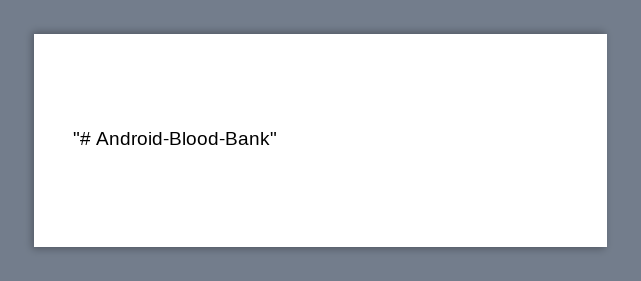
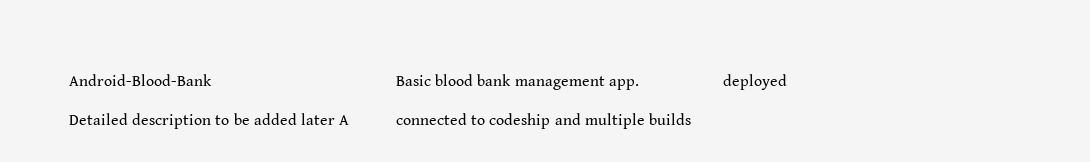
[73,132,278,145] "# Android-Blood-Bank" -> [69,74,212,86] [69,113,350,129] [396,74,639,90] [396,113,691,129] [723,74,787,90] Android-Blood-Bank // Detailed description to be added later A Basic blood bank management app. // connected to codeship and multiple builds deployed

